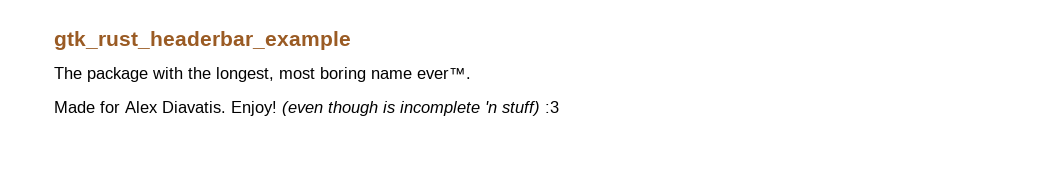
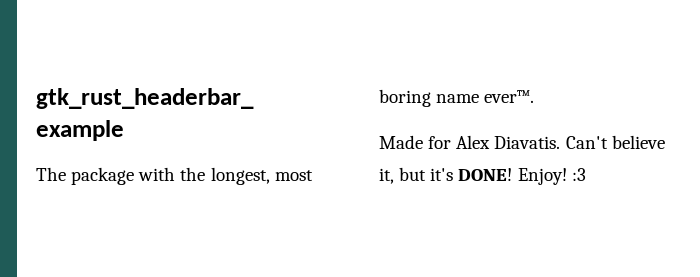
[231,101,540,116] Enjoy! (even though is incomplete 'n stuff) -> [565,135,665,149] [379,167,567,185] Can't believe it, but it's DONE! Enjoy!

